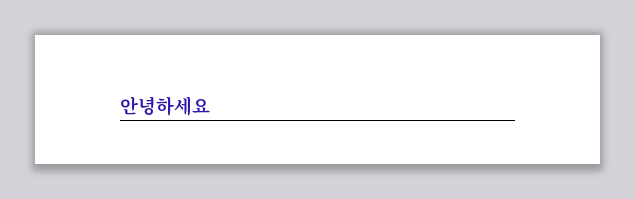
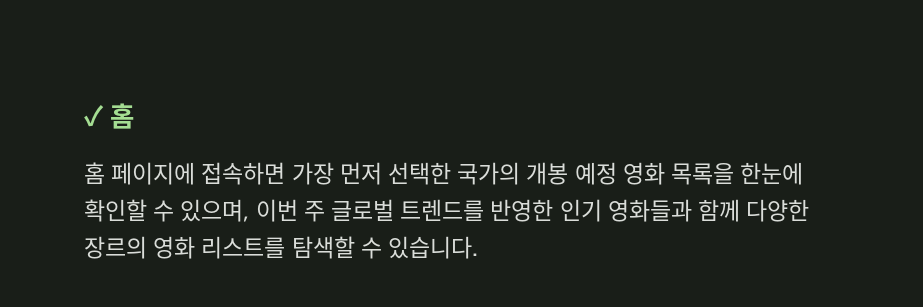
[120,96,210,116] 안녕하세요 -> [84,103,135,129] [84,162,804,185] [84,199,810,222] [84,236,479,259] ✓ 홈 // 홈 페이지에 접속하면 가장 먼저 선택한 국가의 개봉 예정 영화 목록을 한눈에 확인할 수 있으며, 이번 주 글로벌 트렌드를 반영한 인기 영화들과 함께 다양한 장르의 영화 리스트를 탐색할 수 있습니다.

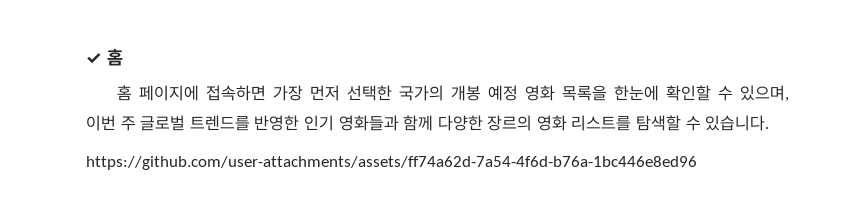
(479, 247) none -> [86,156,697,170] // https://github.com/user-attachments/assets/ff74a62d-7a54-4f6d-b76a-1bc446e8ed96

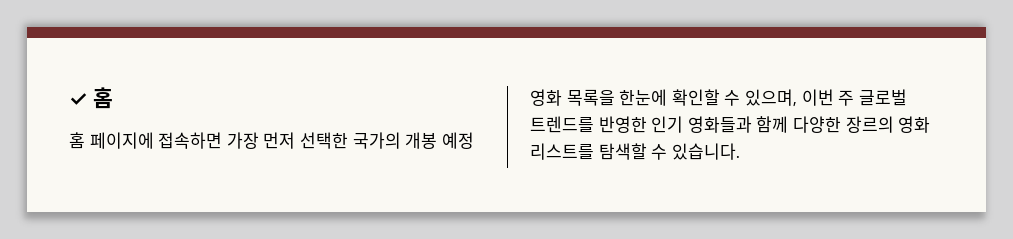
[86,156,697,170] // https://github.com/user-attachments/assets/ff74a62d-7a54-4f6d-b76a-1bc446e8ed96 -> (740, 151) none

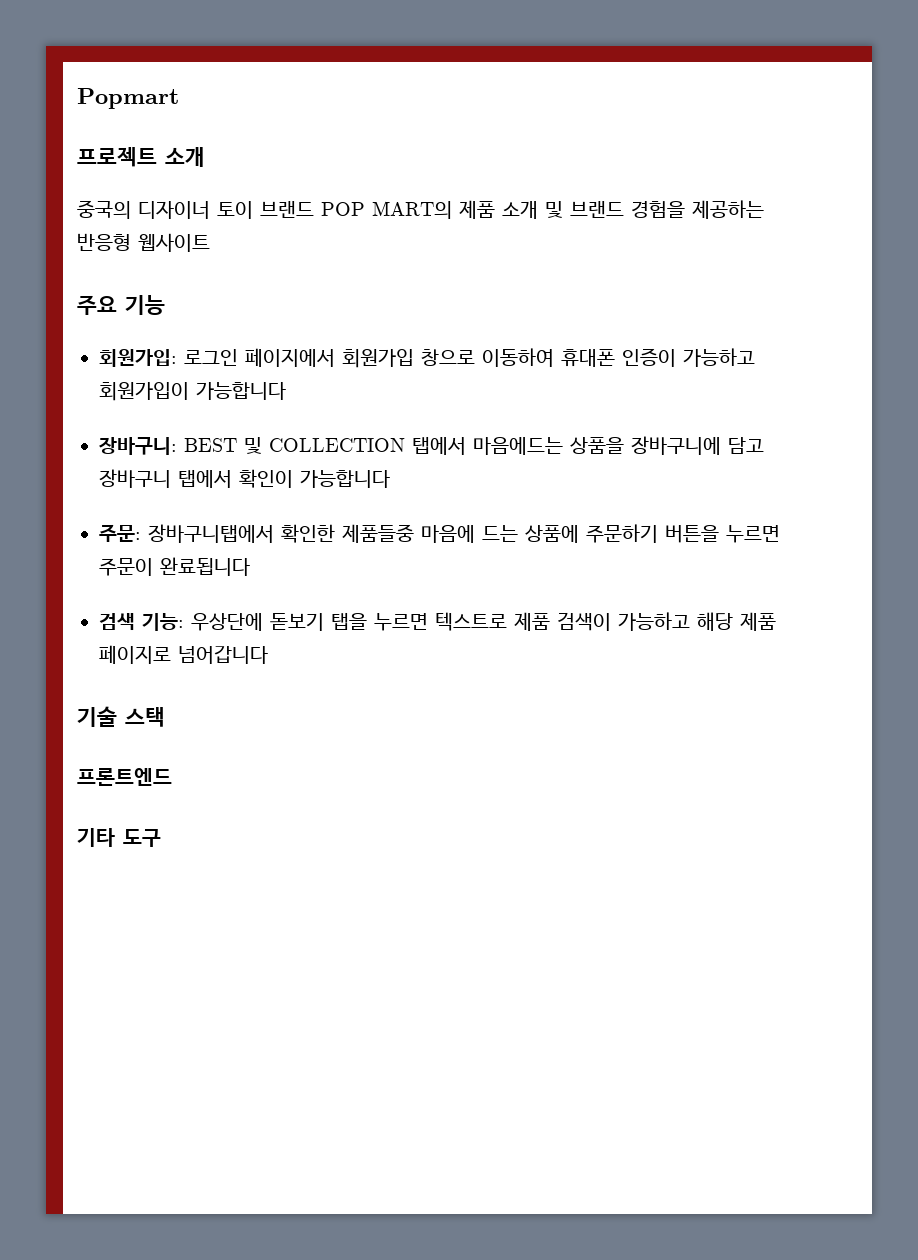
[69,87,113,109] [69,132,474,149] [530,89,907,107] [530,116,931,133] [530,143,740,160] ✓ 홈 // 홈 페이지에 접속하면 가장 먼저 선택한 국가의 개봉 예정 영화 목록을 한눈에 확인할 수 있으며, 이번 주 글로벌 트렌드를 반영한 인기 영화들과 함께 다양한 장르의 영화 리스트를 탐색할 수 있습니다. -> [77,88,179,109] [77,147,205,167] [77,200,764,219] [77,233,210,252] [77,295,165,315] [99,348,755,368] [99,382,286,401] [99,436,764,455] [99,469,390,488] [99,524,780,543] [99,557,250,576] [99,612,776,631] [99,645,268,664] [77,706,165,727] [77,768,172,786] [77,828,161,847] Popmart // 프로젝트 소개 // 중국의 디자이너 토이 브랜드 POP MART의 제품 소개 및 브랜드 경험을 제공하는 반응형 웹사이트 // 주요 기능 // 회원가입: 로그인 페이지에서 회원가입 창으로 이동하여 휴대폰 인증이 가능하고 회원가입이 가능합니다 // 장바구니: BEST 및 COLLECTION 탭에서 마음에드는 상품을 장바구니에 담고 장바구니 탭에서 확인이 가능합니다 // 주문: 장바구니탭에서 확인한 제품들중 마음에 드는 상품에 주문하기 버튼을 누르면 주문이 완료됩니다 // 검색 기능: 우상단에 돋보기 탭을 누르면 텍스트로 제품 검색이 가능하고 해당 제품 페이지로 넘어갑니다 // 기술 스택 // 프론트엔드 // 기타 도구

